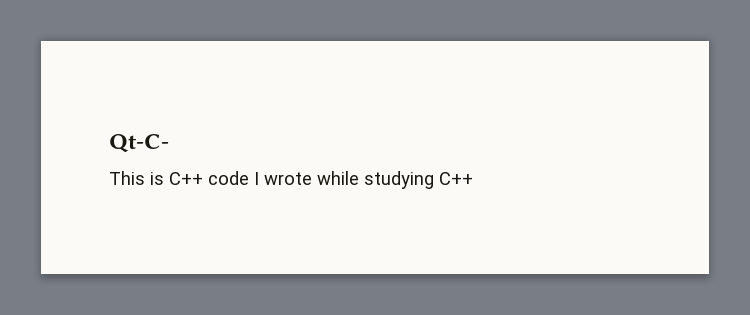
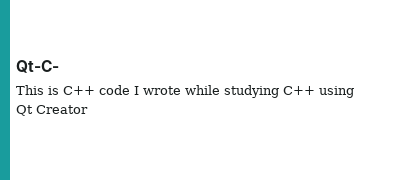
(473, 178) none -> [319,86,354,98] [16,105,88,116] using Qt Creator

